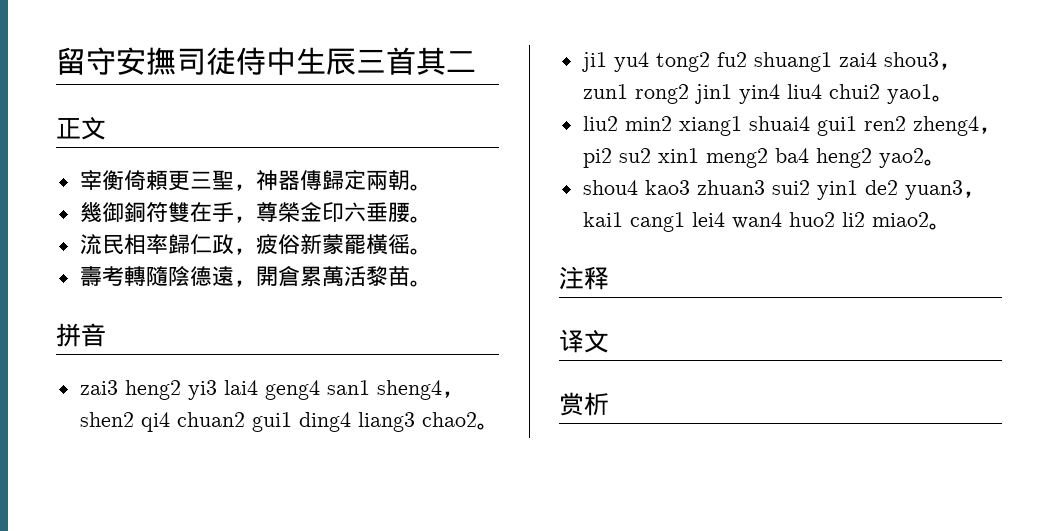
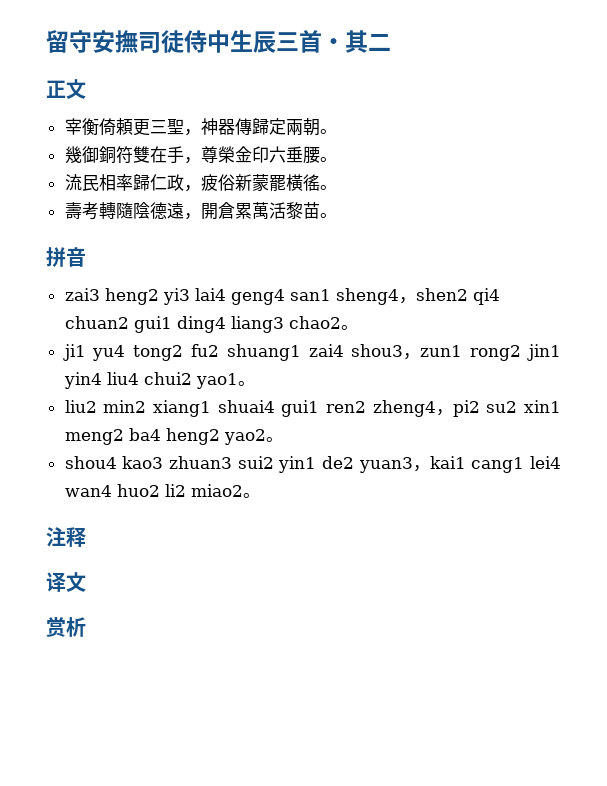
(416, 61) none -> [322,38,345,50] ・

